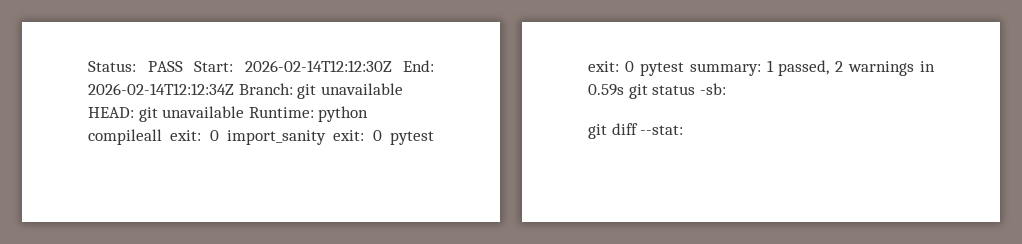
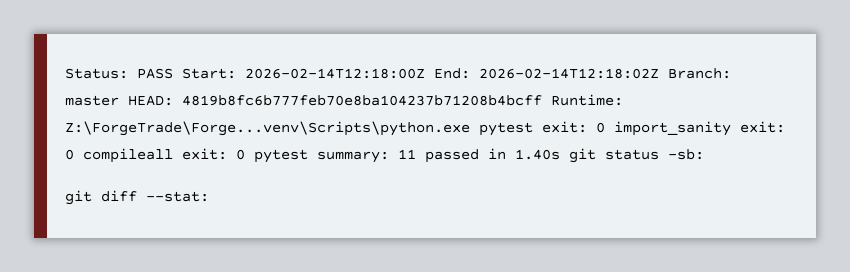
[244,60,434,72] [88,83,403,99] [88,106,369,122] [88,129,162,145] 2026-02-14T12:12:30Z End: 2026-02-14T12:12:34Z Branch: git unavailable HEAD: git unavailable Runtime: python compileall -> [245,68,731,79] [65,94,623,106] [65,121,533,136] 2026-02-14T12:18:00Z End: 2026-02-14T12:18:02Z Branch: master HEAD: 4819b8fc6b777feb70e8ba104237b71208b4bcff Runtime: Z:\ForgeTrade\Forge...venv\Scripts\python.exe pytest
[390,131,434,145] pytest -> [83,148,173,163] compileall
[766,60,935,76] [588,84,624,96] 1 passed, 2 warnings in 0.59s -> [398,148,560,163] 11 passed in 1.40s

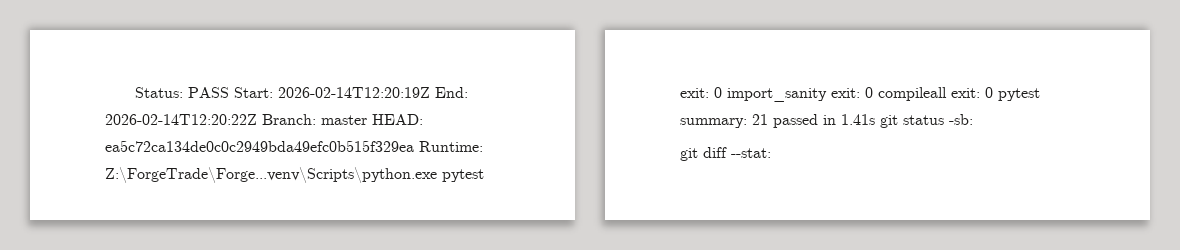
[245,68,659,79] 2026-02-14T12:18:00Z End: 2026-02-14T12:18:02Z -> [278,87,469,98] [105,114,257,125] 2026-02-14T12:20:19Z End: 2026-02-14T12:20:22Z
[182,95,542,106] 4819b8fc6b777feb70e8ba104237b71208b4bcff -> [105,140,414,152] ea5c72ca134de0c0c2949bda49efc0b515f329ea
[398,149,416,159] 11 -> [752,114,768,125] 21
[515,149,560,160] 1.40s -> [841,114,875,125] 1.41s

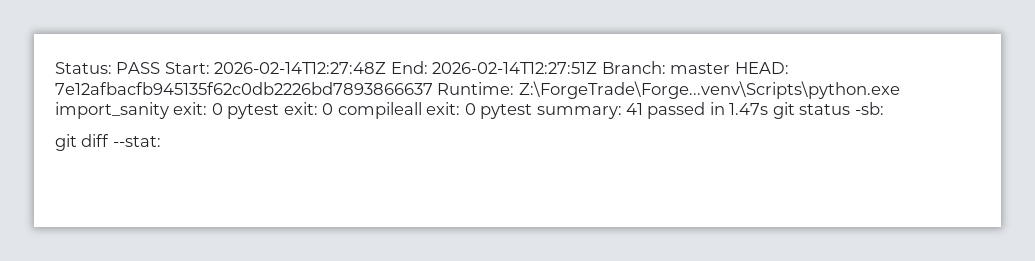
[278,87,469,98] [105,114,257,125] 2026-02-14T12:20:19Z End: 2026-02-14T12:20:22Z -> [214,61,598,74] 2026-02-14T12:27:48Z End: 2026-02-14T12:27:51Z
[105,140,414,152] ea5c72ca134de0c0c2949bda49efc0b515f329ea -> [55,82,433,95] 7e12afbacfb945135f62c0db2226bd7893866637
[442,169,484,182] [680,87,827,102] pytest exit: 0 import_sanity -> [55,102,280,119] import_sanity exit: 0 pytest
[752,114,768,125] 21 -> [626,103,644,115] 41
[841,114,875,125] 1.41s -> [729,103,769,115] 1.47s

